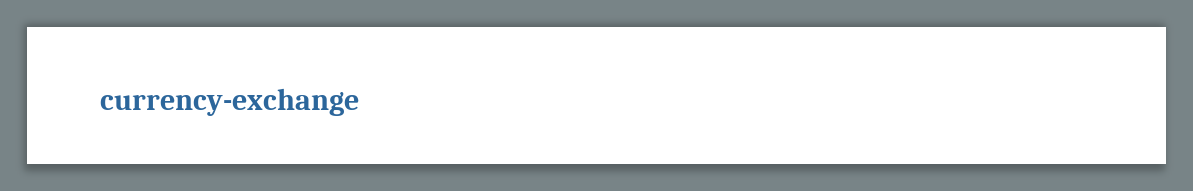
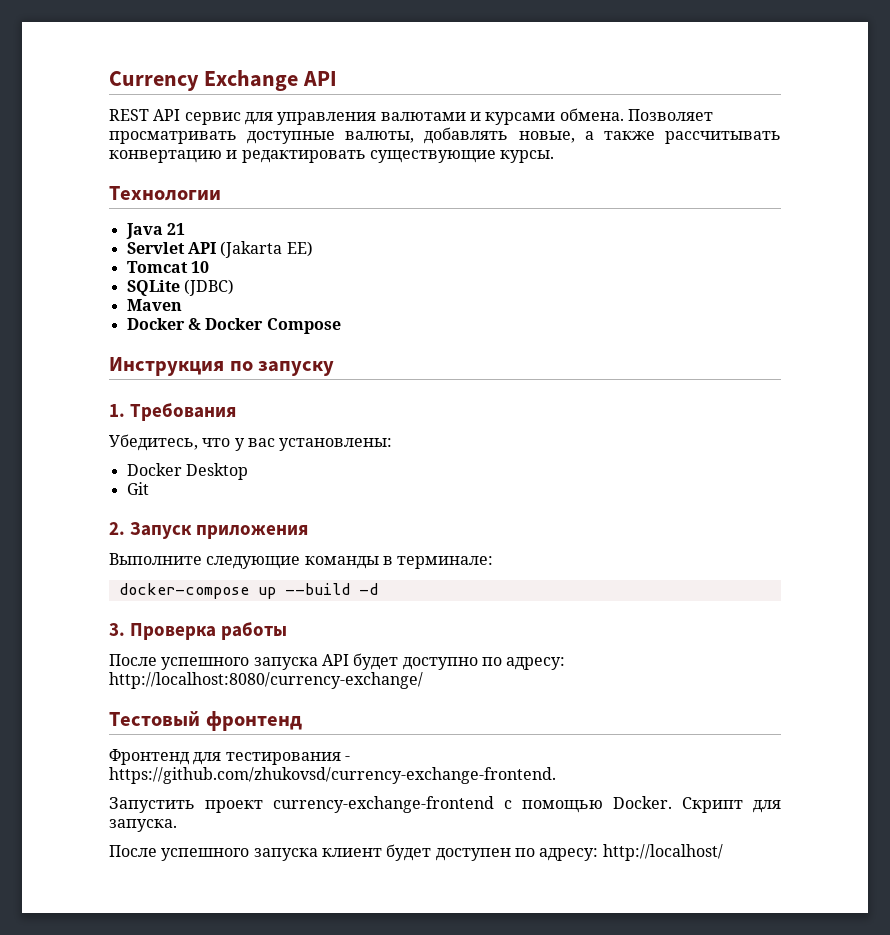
[100,88,359,116] currency-exchange -> [109,70,337,91] [109,108,713,125] [109,127,781,144] [109,150,555,163] [109,186,221,201] [125,223,185,239] [126,241,313,258] [126,261,209,273] [126,279,234,296] [126,299,182,311] [126,318,341,334] [109,357,335,376] [109,403,237,421] [109,434,393,451] [126,463,248,480] [126,482,149,495] [109,522,309,539] [109,553,494,569] [118,583,378,599] [109,622,288,640] [109,653,566,670] [109,672,423,689] [109,711,302,731] [109,749,350,765] [109,767,556,784] [109,796,781,813] [109,819,177,832] [109,844,723,861] Currency Exchange API // REST API сервис для управления валютами и курсами обмена. Позволяет просматривать доступные валюты, добавлять новые, а также рассчитывать конвертацию и редактировать существующие курсы. // Технологии // Java 21 // Servlet API (Jakarta EE) // Tomcat 10 // SQLite (JDBC) // Maven // Docker & Docker Compose // Инструкция по запуску // 1. Требования // Убедитесь, что у вас установлены: // Docker Desktop // Git // 2. Запуск приложения // Выполните следующие команды в терминале: // docker-compose up --build -d // 3. Проверка работы // После успешного запуска API будет доступно по адресу: http://localhost:8080/currency-exchange/ // Тестовый фронтенд // Фронтенд для тестирования - https://github.com/zhukovsd/currency-exchange-frontend. // Запустить проект currency-exchange-frontend с помощью Docker. Cкрипт для запуска. // После успешного запуска клиент будет доступен по адресу: http://localhost/

